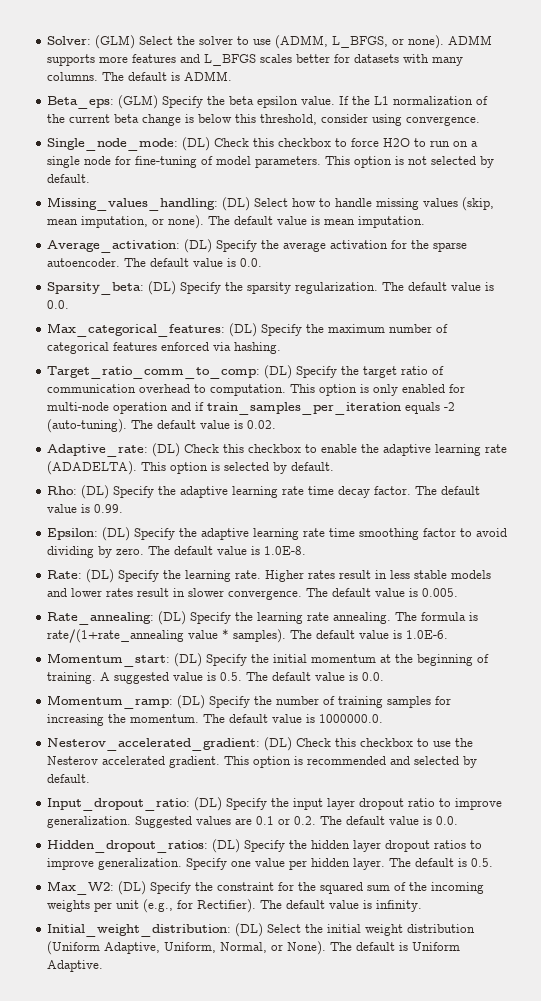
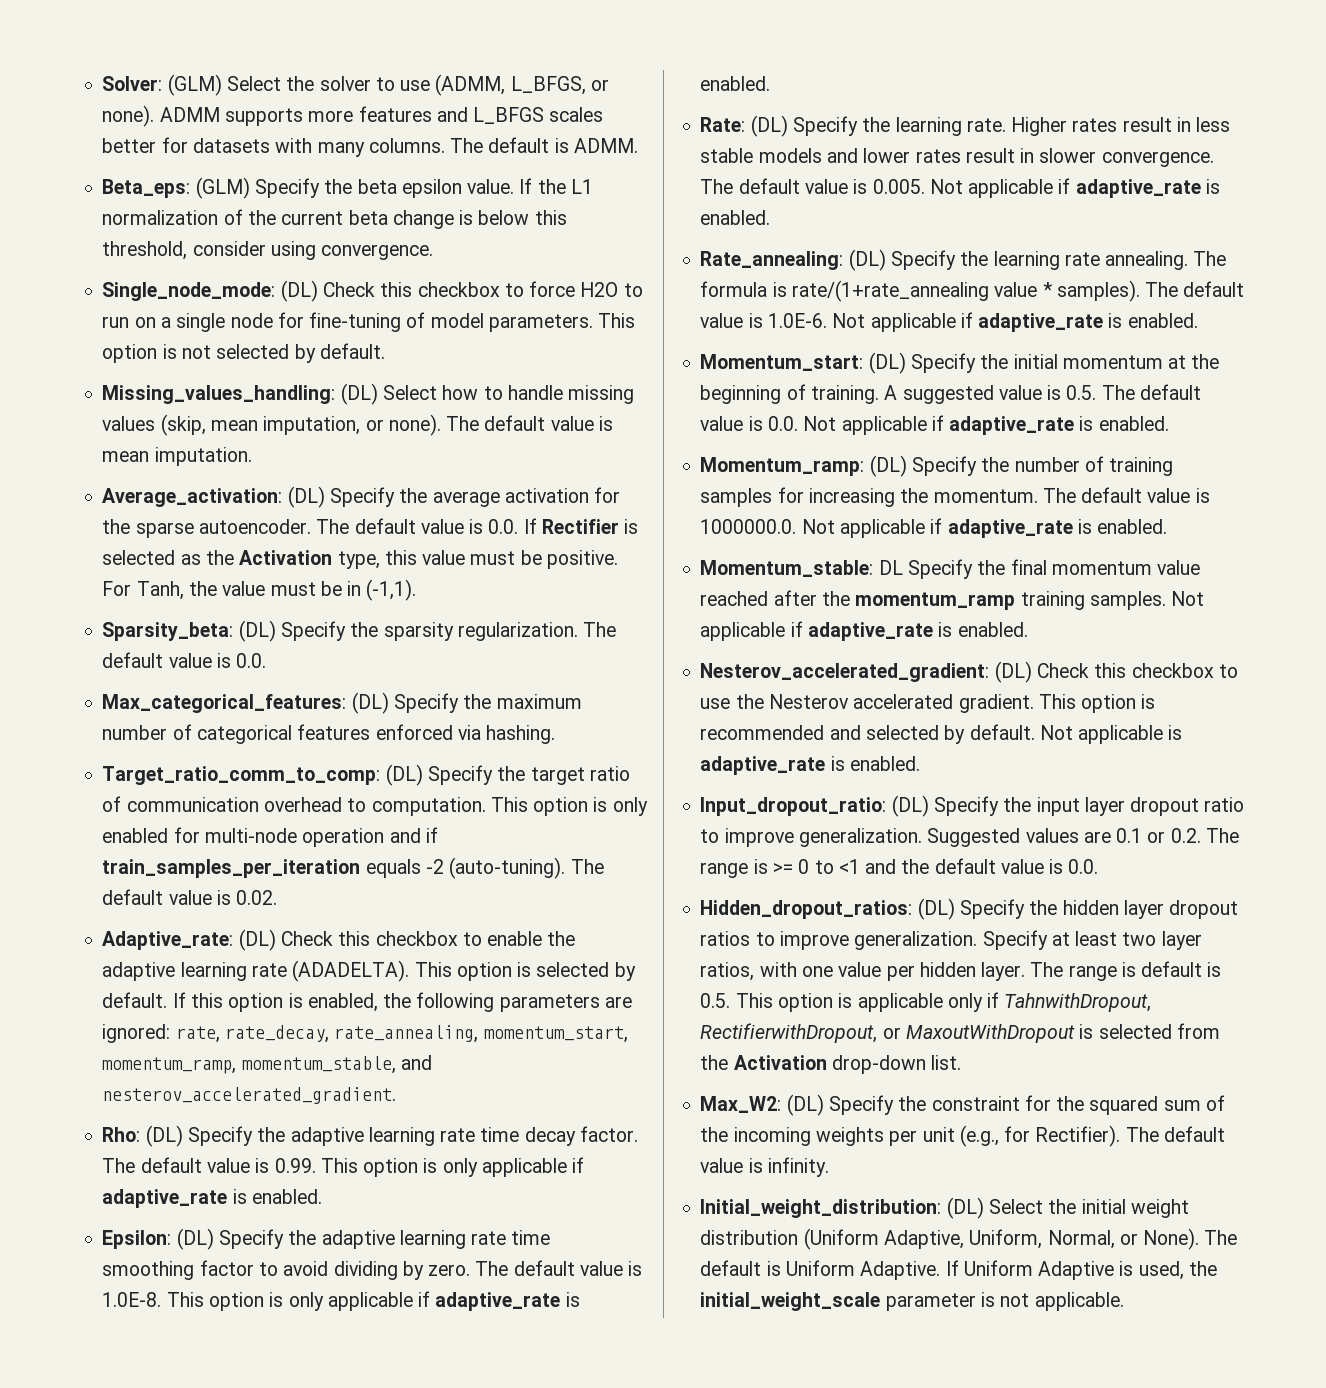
(263, 262) none -> [523,518,639,534] [102,550,618,569] [102,579,417,601] If Rectifier is selected as the Activation type, this value must be positive. For Tanh, the value must be in (-1,1).
(335, 466) none -> [172,992,632,1012] [102,1024,628,1043] [102,1055,432,1074] [102,1087,397,1104] If this option is enabled, the following parameters are ignored: rate, rate_decay, rate_annealing, momentum_start, momentum_ramp, momentum_stable, and nesterov_accelerated_gradient.
(124, 508) none -> [320,1157,585,1177] [102,1189,322,1208] This option is only applicable if adaptive_rate is enabled.
(307, 550) none -> [166,1291,580,1311] [700,76,771,91] This option is only applicable if adaptive_rate is enabled.
(459, 592) none -> [929,178,1220,198] [700,210,771,225] Not applicable if adaptive_rate is enabled.
(449, 634) none -> [832,312,1198,332] Not applicable if adaptive_rate is enabled.
(385, 676) none -> [803,415,1169,435] Not applicable if adaptive_rate is enabled.
(384, 718) none -> [801,518,1168,538] [700,559,1201,579] [700,590,1205,610] [700,621,1028,641] Not applicable if adaptive_rate is enabled. // Momentum_stable: DL Specify the final momentum value reached after the momentum_ramp training samples. Not applicable if adaptive_rate is enabled.
(91, 778) none -> [1039,725,1183,744] [700,756,920,775] Not applicable is adaptive_rate is enabled.
(343, 820) none -> [700,859,930,878] range is >= 0 to <1 and the
(228, 864) none -> [1051,931,1202,950] [700,962,797,981] at least two layer ratios, with
(412, 862) none -> [1068,962,1136,981] range is
(494, 862) none -> [735,992,1152,1012] [700,1023,1220,1043] [700,1055,962,1074] This option is applicable only if TahnwithDropout, RectifierwithDropout, or MaxoutWithDropout is selected from the Activation drop-down list.
(104, 966) none -> [945,1260,1217,1280] [700,1292,1124,1311] If Uniform Adaptive is used, the initial_weight_scale parameter is not applicable.

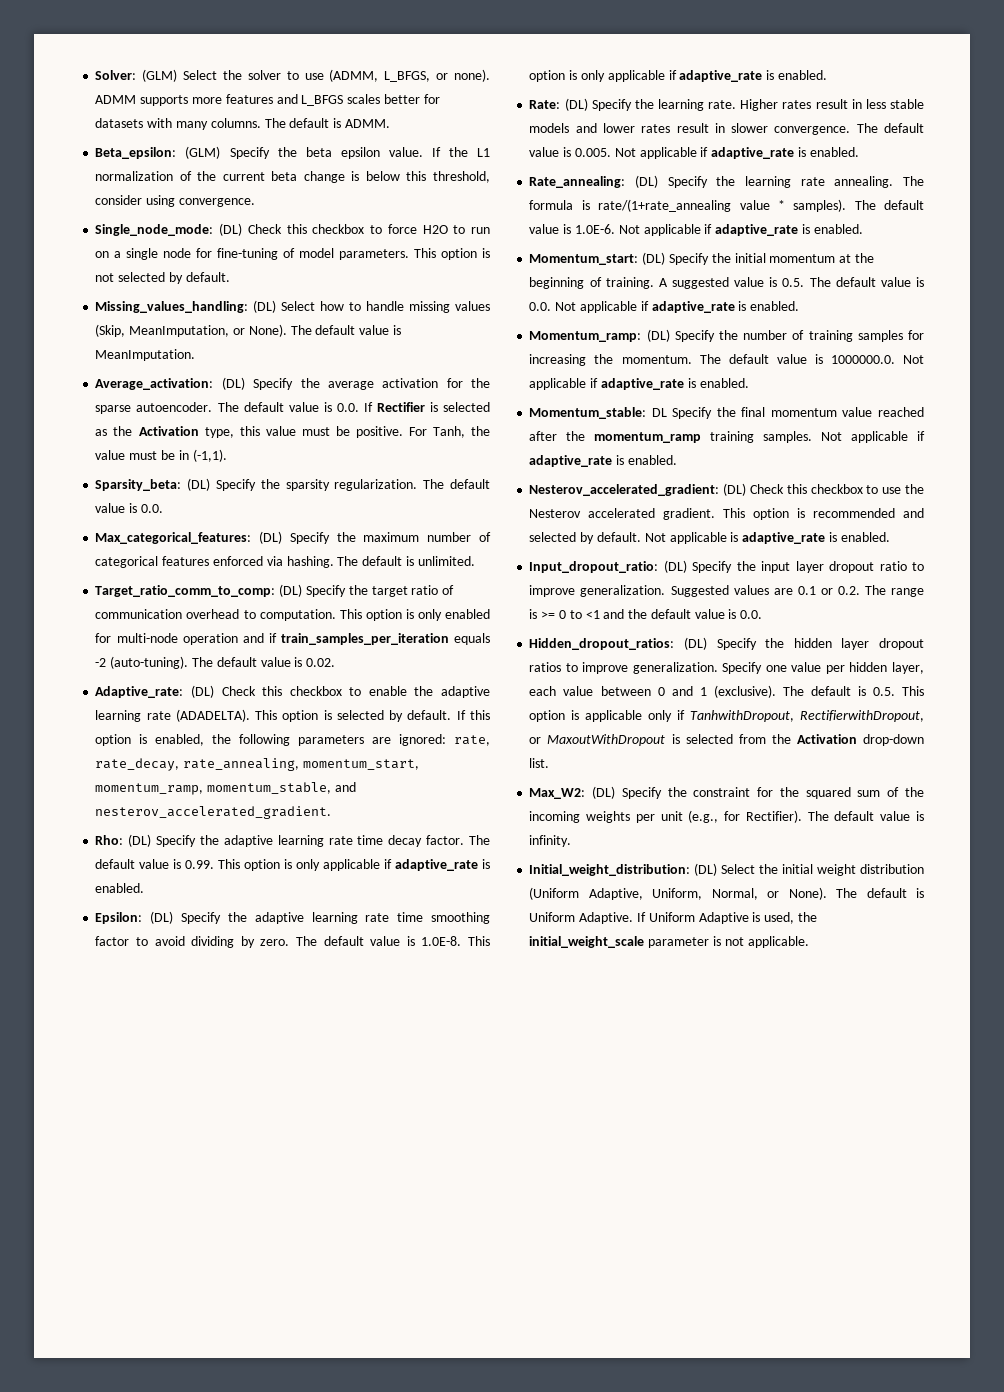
[102,179,191,198] Beta_eps: -> [95,147,177,159] Beta_epsilon:
[160,414,613,436] [102,447,252,466] (skip, mean imputation, or none). The default value is mean imputation. -> [95,324,401,337] [95,349,196,361] (Skip, MeanImputation, or None). The default value is MeanImputation.
(556, 734) none -> [337,556,475,566] The default is unlimited.
[1051,931,1202,950] [700,962,1136,981] at least two layer ratios, with one value per hidden layer. The range is -> [765,662,925,674] [529,685,804,698] one value per hidden layer, each value between 0 and 1 (exclusive). The
[1004,993,1152,1012] TahnwithDropout, -> [690,710,795,722] TanhwithDropout,

